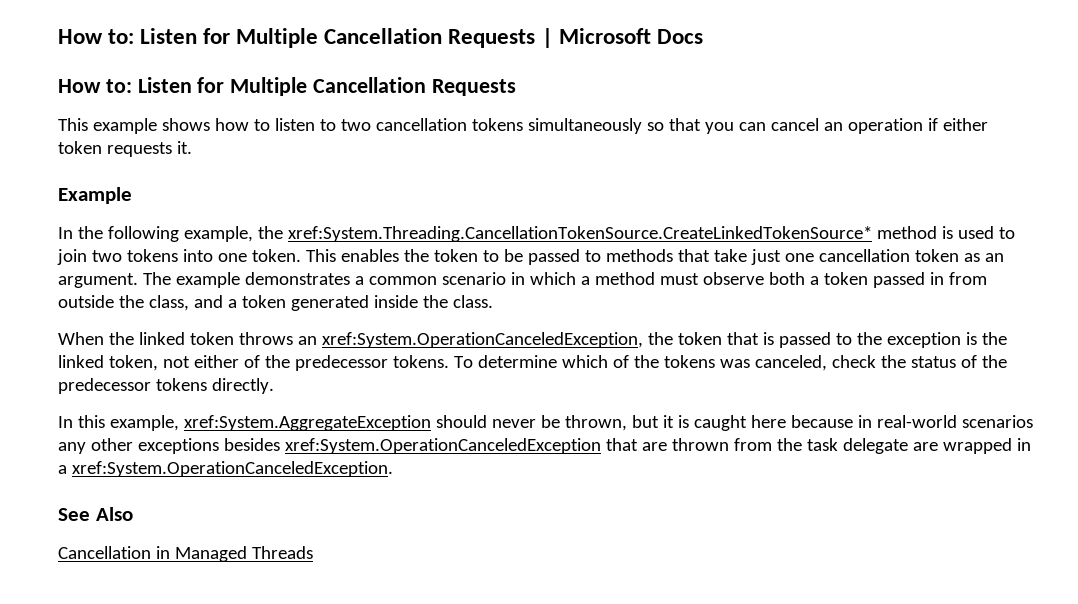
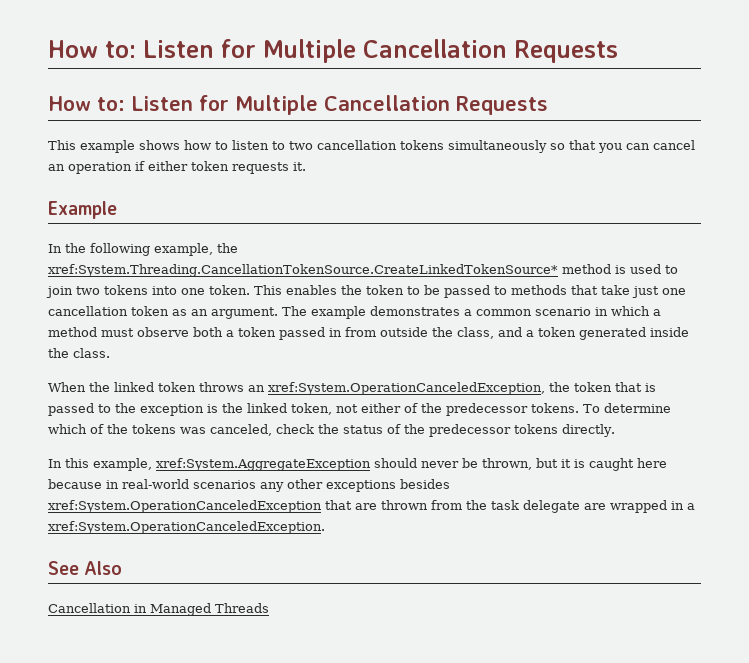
[58,28,703,48] How to: Listen for Multiple Cancellation Requests | Microsoft Docs -> [48,39,618,63] How to: Listen for Multiple Cancellation Requests

